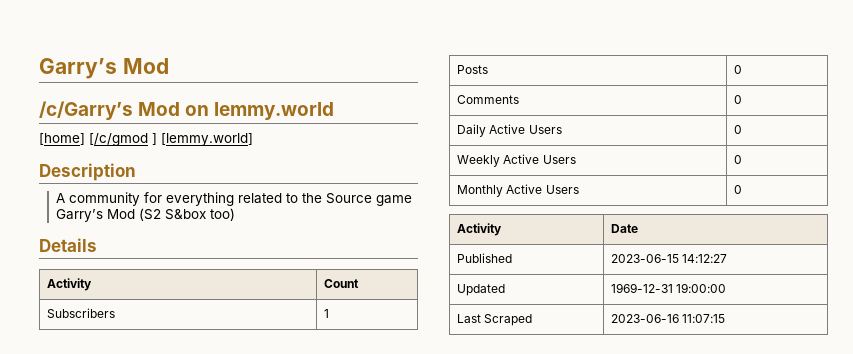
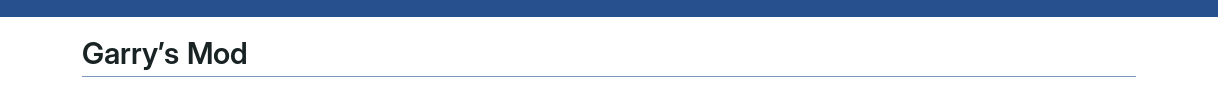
[39,58,169,79] [39,101,335,120] [39,133,253,146] [39,163,136,181] [56,192,413,206] [56,208,236,222] [39,238,97,252] [47,278,93,291] [324,279,360,288] [47,308,116,318] [324,309,330,318] [457,65,489,74] [734,65,743,74] [457,95,520,104] [734,95,743,104] [457,124,562,137] [734,125,743,134] [457,154,576,167] [734,155,743,164] [457,184,579,197] [734,185,743,194] [457,223,503,236] [611,224,639,233] [457,253,513,263] [611,254,728,263] [457,284,506,296] [611,283,727,293] [457,314,533,326] [611,314,726,323] Garry’s Mod // /c/Garry’s Mod on lemmy.world // [home] [/c/gmod ] [lemmy.world] // Description // A community for everything related to the Source game Garry’s Mod (S2 S&box too) // Details // Activity | Count // Subscribers | 1 // Posts | 0 // Comments | 0 // Daily Active Users | 0 // Weekly Active Users | 0 // Monthly Active Users | 0 // Activity | Date // Published | 2023-06-15 14:12:27 // Updated | 1969-12-31 19:00:00 // Last Scraped | 2023-06-16 11:07:15 -> [82,42,249,71] Garry’s Mod

